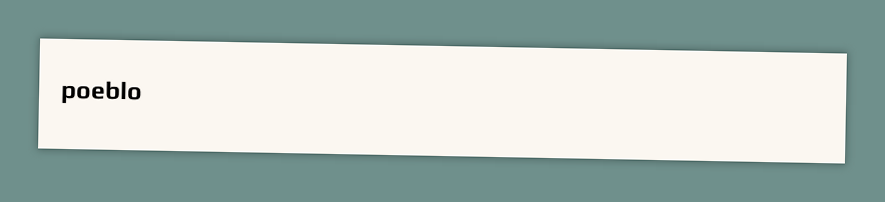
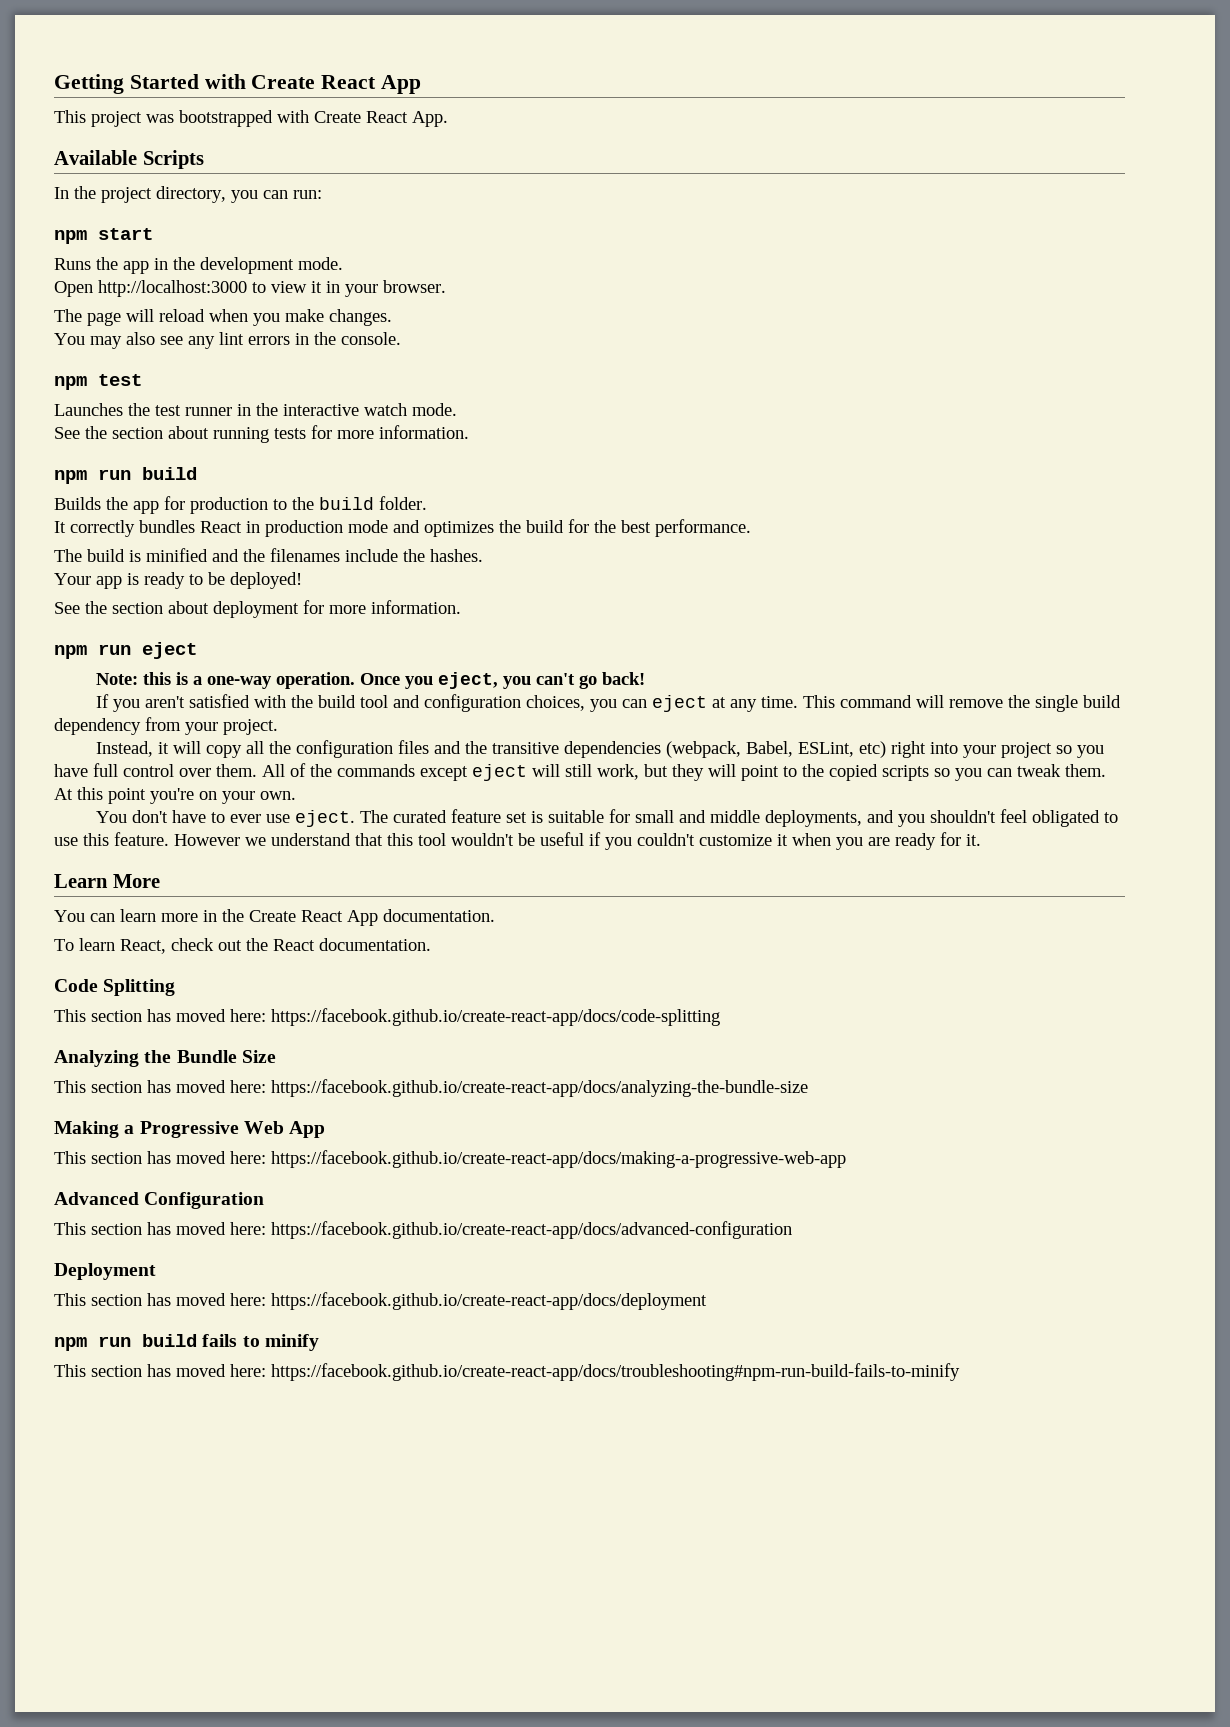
[60,79,143,106] poeblo -> [54,74,422,94] [54,110,448,127] [54,150,204,169] [54,186,322,203] [54,228,153,244] [54,257,343,274] [54,280,446,297] [54,309,392,326] [54,332,401,349] [54,374,142,390] [54,403,457,416] [54,425,469,443] [54,467,197,484] [54,496,427,514] [54,519,751,537] [54,548,483,562] [54,572,302,589] [54,600,461,618] [54,642,197,659] [95,672,645,689] [95,694,1121,712] [54,717,278,735] [95,740,1104,758] [54,763,1106,781] [54,787,296,804] [95,809,1118,827] [54,832,981,850] [54,874,160,888] [54,909,495,926] [54,938,431,954] [54,979,176,996] [54,1008,720,1026] [54,1050,276,1067] [54,1079,808,1097] [54,1121,326,1138] [54,1150,846,1168] [54,1192,265,1209] [54,1221,792,1239] [54,1263,156,1280] [54,1292,707,1310] [54,1334,319,1351] [54,1363,960,1381] Getting Started with Create React App // This project was bootstrapped with Create React App. // Available Scripts // In the project directory, you can run: // npm start // Runs the app in the development mode. // Open http://localhost:3000 to view it in your browser. // The page will reload when you make changes. // You may also see any lint errors in the console. // npm test // Launches the test runner in the interactive watch mode. // See the section about running tests for more information. // npm run build // Builds the app for production to the build folder. // It correctly bundles React in production mode and optimizes the build for the best performance. // The build is minified and the filenames include the hashes. // Your app is ready to be deployed! // See the section about deployment for more information. // npm run eject // Note: this is a one-way operation. Once you eject, you can't go back! // If you aren't satisfied with the build tool and configuration choices, you can eject at any time. This command will remove the single build dependency from your project. // Instead, it will copy all the configuration files and the transitive dependencies (webpack, Babel, ESLint, etc) right into your project so you have full control over them. All of the commands except eject will still work, but they will point to the copied scripts so you can tweak them. At this point you're on your own. // You don't have to ever use eject. The curated feature set is suitable for small and middle deployments, and you shouldn't feel obligated to use this feature. However we understand that this tool wouldn't be useful if you couldn't customize it when you are ready for it. // Learn More // You can learn more in the Create React App documentation. // To learn React, check out the React documentation. // Code Splitting // This section has moved here: https://facebook.github.io/create-react-app/docs/code-splitting // Analyzing the Bundle Size // This section has moved here: https://facebook.github.io/create-react-app/docs/analyzing-the-bundle-size // Making a Progressive Web App // This section has moved here: https://facebook.github.io/create-react-app/docs/making-a-progressive-web-app // Advanced Configuration // This section has moved here: https://facebook.github.io/create-react-app/docs/advanced-configuration // Deployment // This section has moved here: https://facebook.github.io/create-react-app/docs/deployment // npm run build fails to minify // This section has moved here: https://facebook.github.io/create-react-app/docs/troubleshooting#npm-run-build-fails-to-minify

